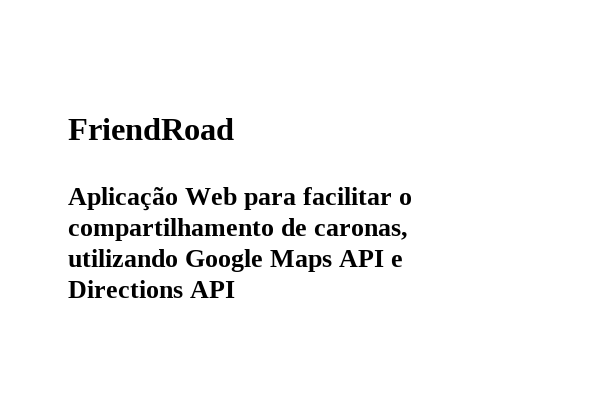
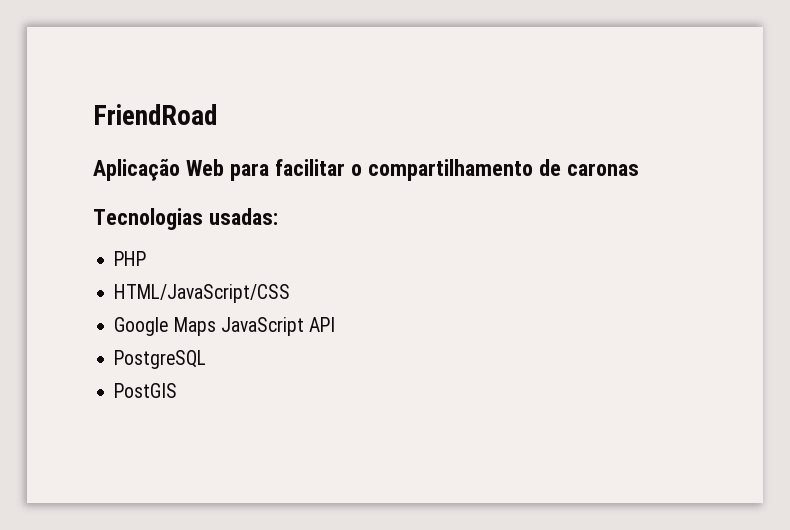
[314,224,409,240] [68,249,178,267] caronas, utilizando -> [566,163,639,176] [93,208,278,230] [114,251,147,266] [114,284,291,303] caronas // Tecnologias usadas: // PHP // HTML/JavaScript/CSS //
[339,250,404,267] [68,280,236,298] API e Directions API -> [220,317,336,336] [114,350,207,369] [114,383,178,398] JavaScript API // PostgreSQL // PostGIS

